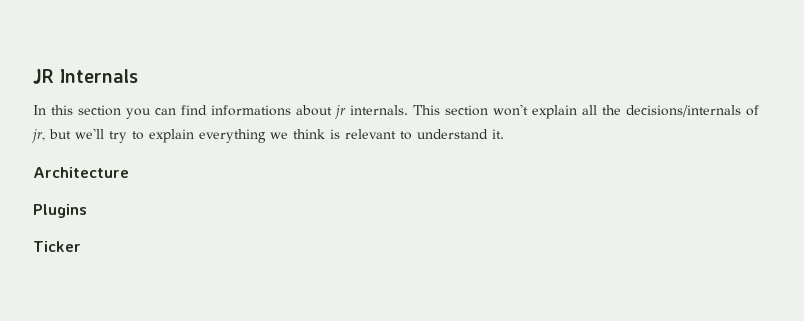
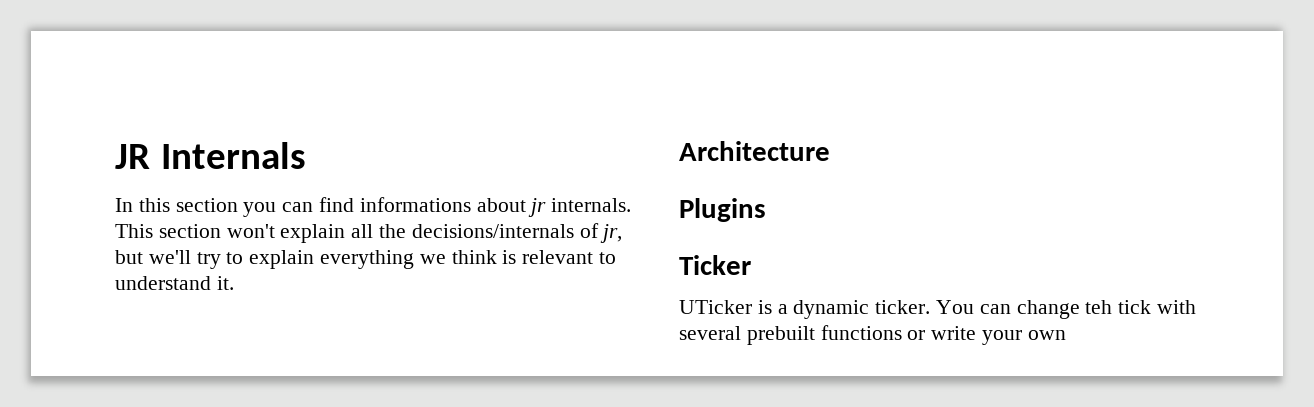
(81, 246) none -> [679,300,1197,319] [679,325,1066,345] // UTicker is a dynamic ticker. You can change teh tick with several prebuilt functions or write your own

